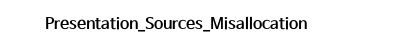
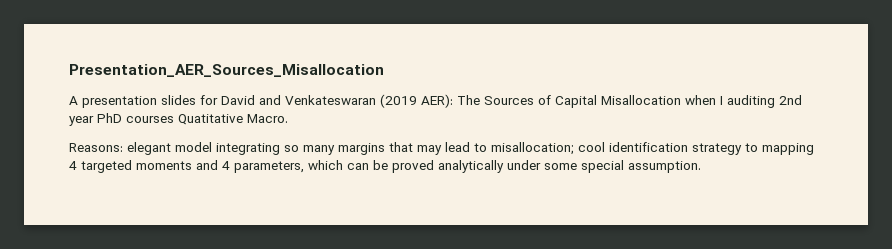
[45,16,307,32] Presentation_Sources_Misallocation -> [69,64,384,77] [69,94,802,108] [69,113,288,126] [69,142,814,155] [69,160,701,173] Presentation_AER_Sources_Misallocation // A presentation slides for David and Venkateswaran (2019 AER): The Sources of Capital Misallocation when I auditing 2nd year PhD courses Quatitative Macro. // Reasons: elegant model integrating so many margins that may lead to misallocation; cool identification strategy to mapping 4 targeted moments and 4 parameters, which can be proved analytically under some special assumption.

